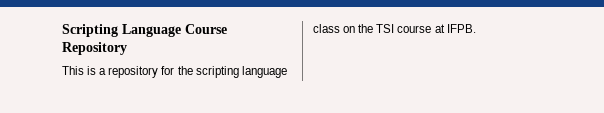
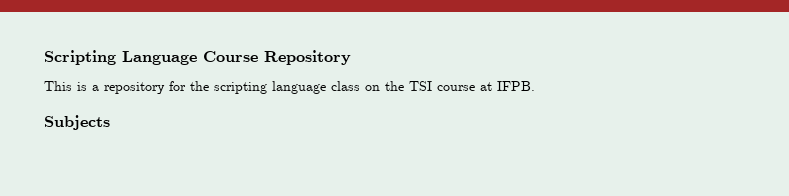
(476, 28) none -> [44,115,110,130] // Subjects

